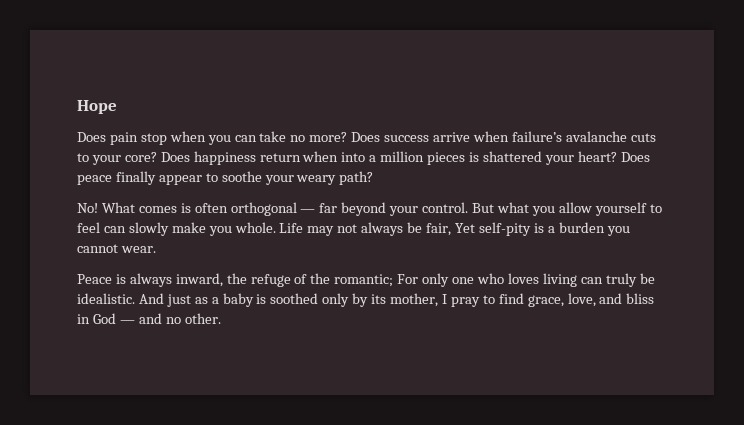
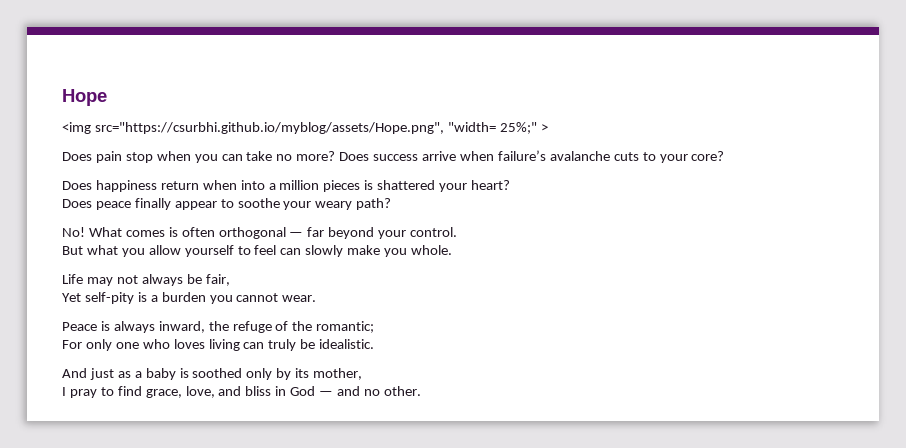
(117, 107) none -> [62,122,548,134] // <img src="https://csurbhi.github.io/myblog/assets/Hope.png", "width= 25%;" >
(157, 157) none -> (725, 156) //
(617, 156) none -> (511, 185) //
(469, 207) none -> (458, 232) //
(276, 227) none -> (453, 250) //
(452, 229) none -> (230, 280) //
(394, 280) none -> (375, 327) //
(135, 298) none -> (375, 344) //
(439, 300) none -> (363, 374) //

